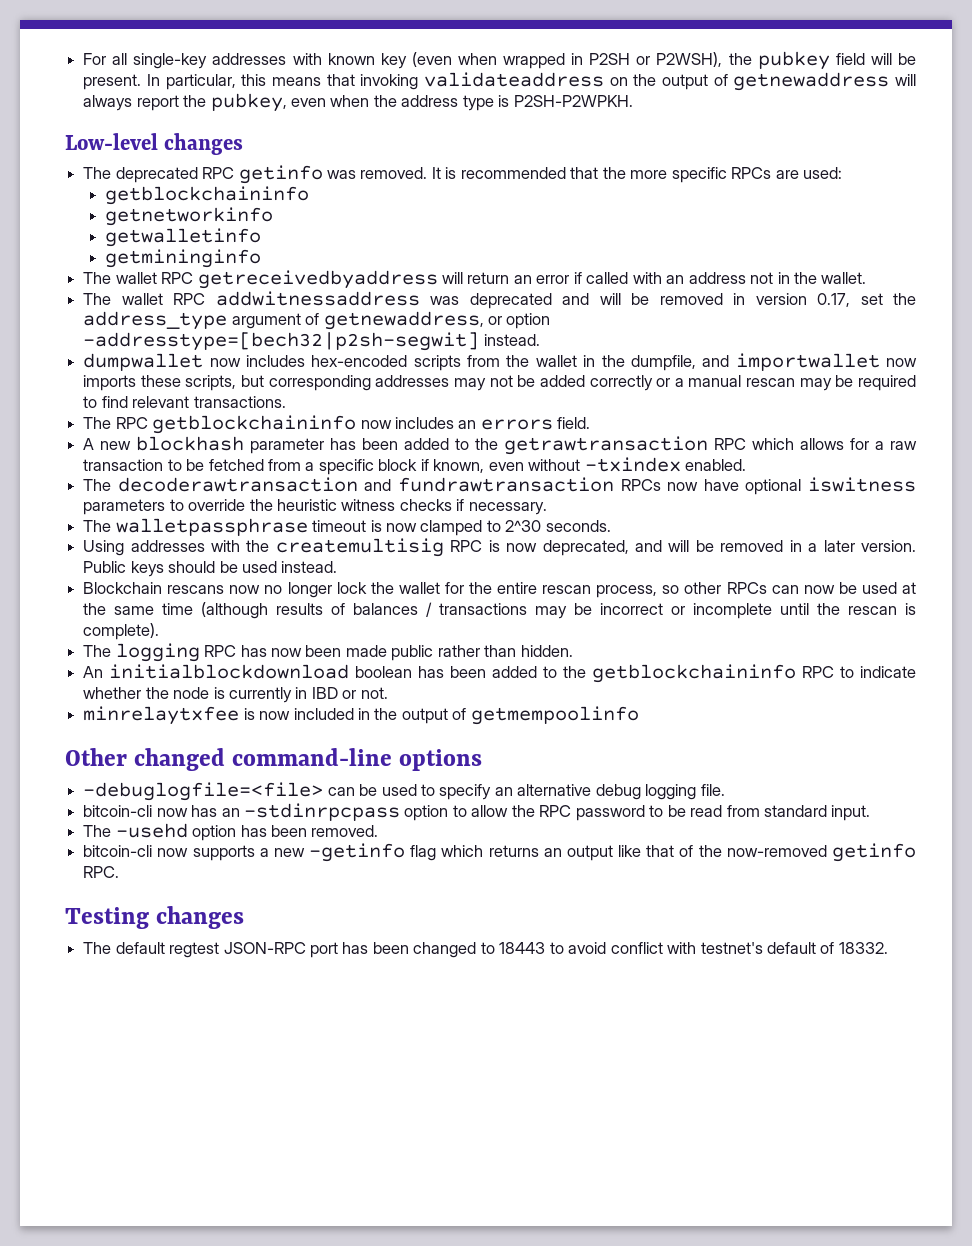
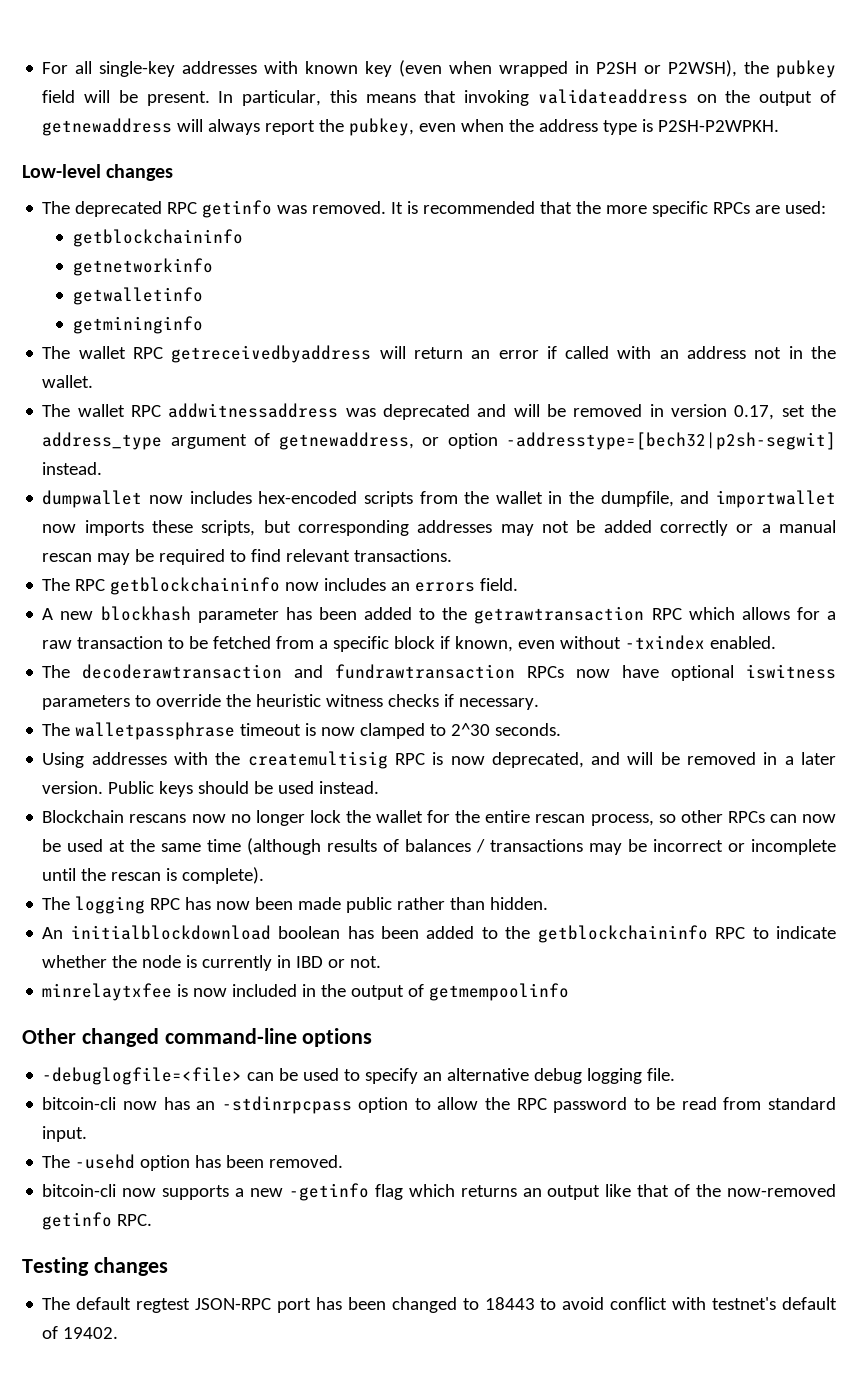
[838,942,888,954] 18332. -> [63,1327,119,1339] 19402.

